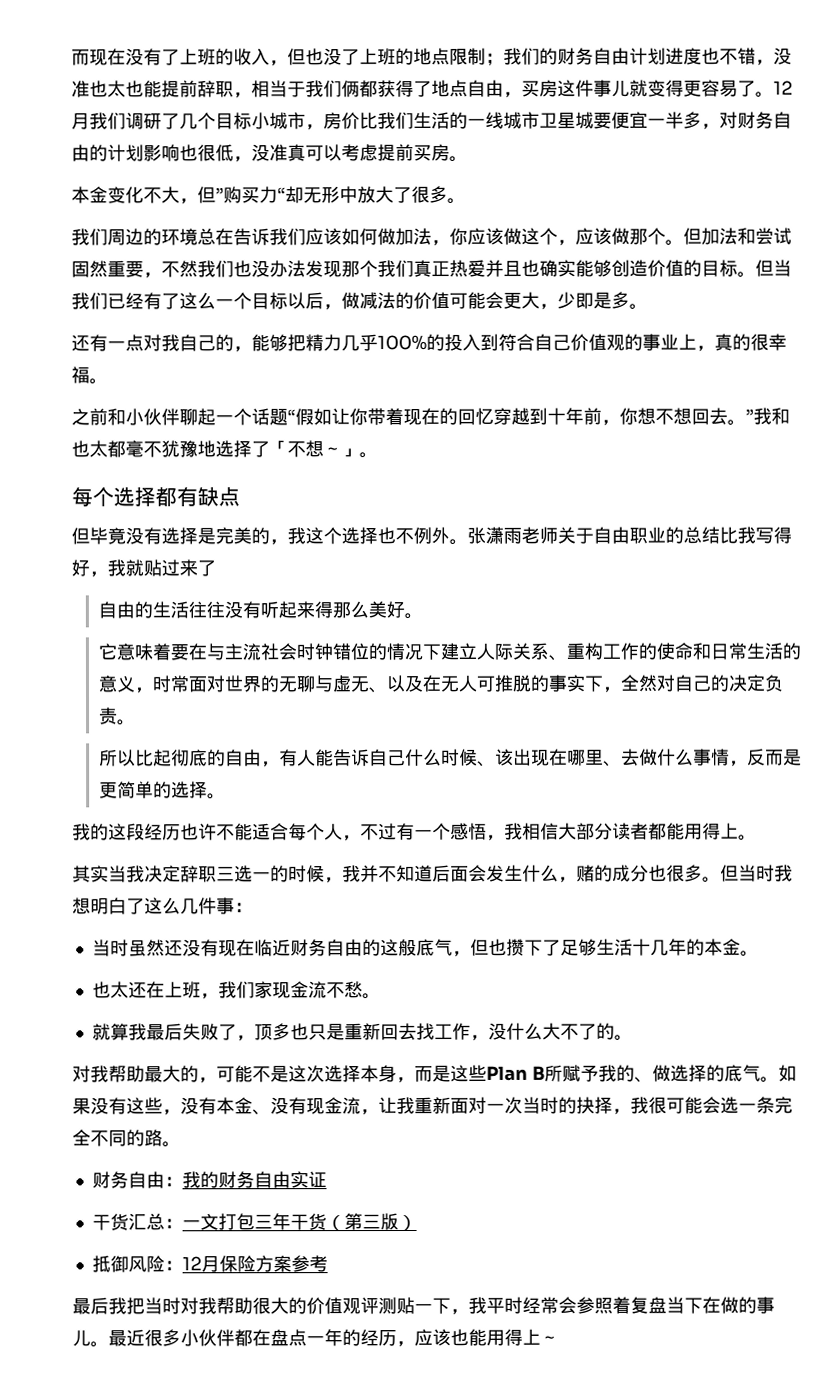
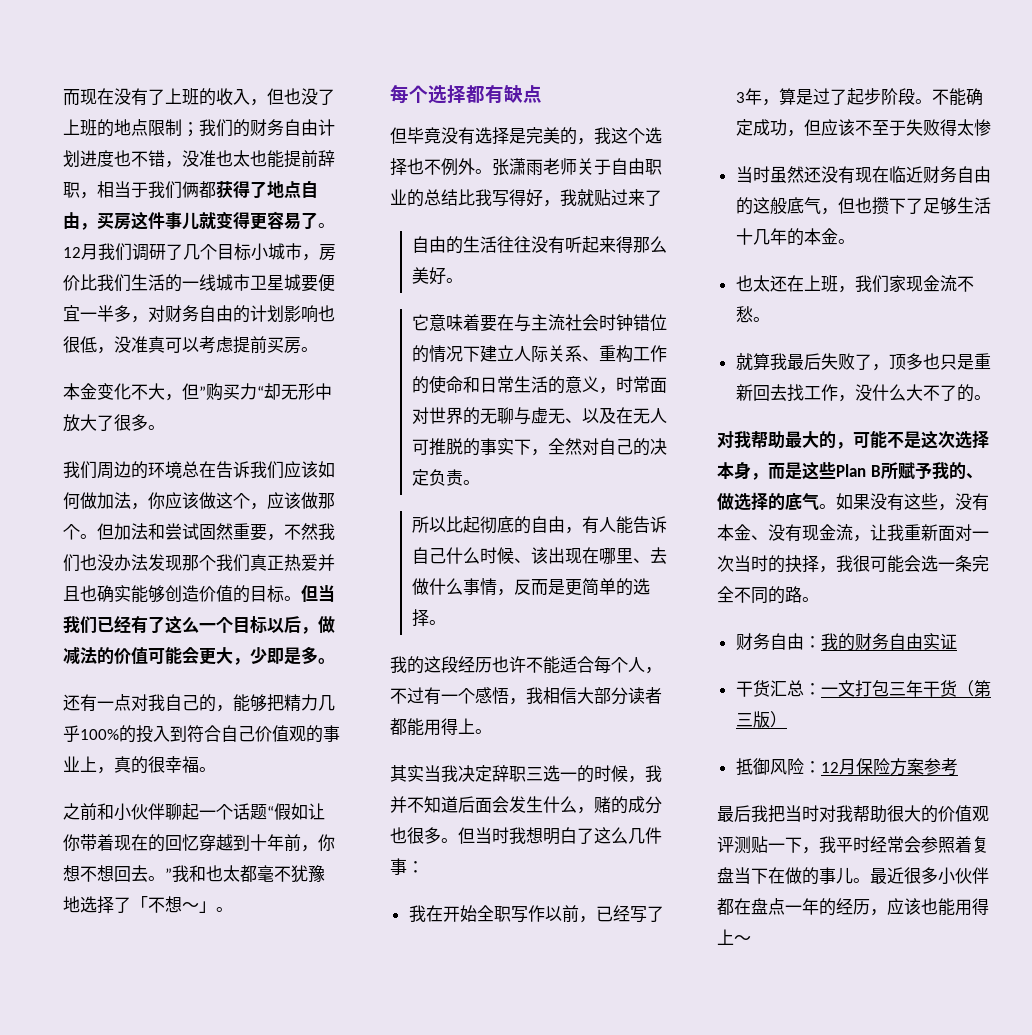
(253, 907) none -> [408,905,664,923] [735,88,983,106] [735,119,991,137] // 我在开始全职写作以前，已经写了3年，算是过了起步阶段。不能确定成功，但应该不至于失败得太惨

